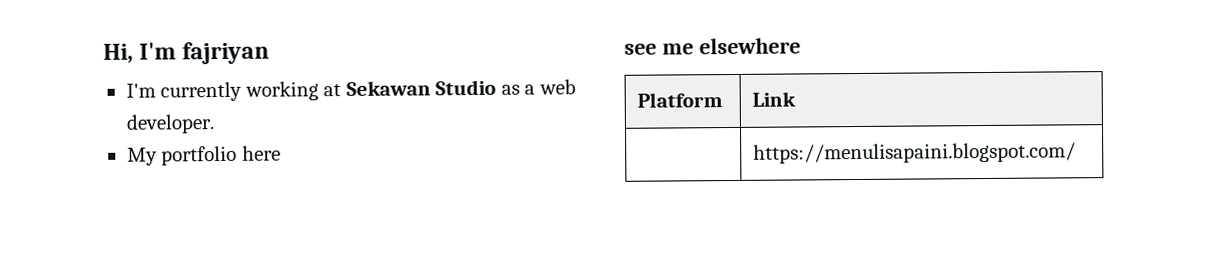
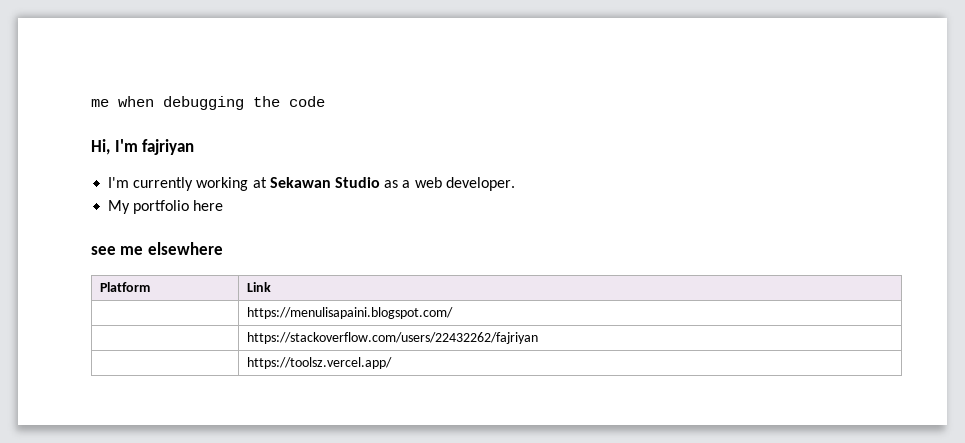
(103, 53) none -> [91,96,325,110] me when debugging the code //
(1076, 153) none -> [246,332,538,344] [246,357,392,369] // | https://stackoverflow.com/users/22432262/fajriyan // | https://toolsz.vercel.app/

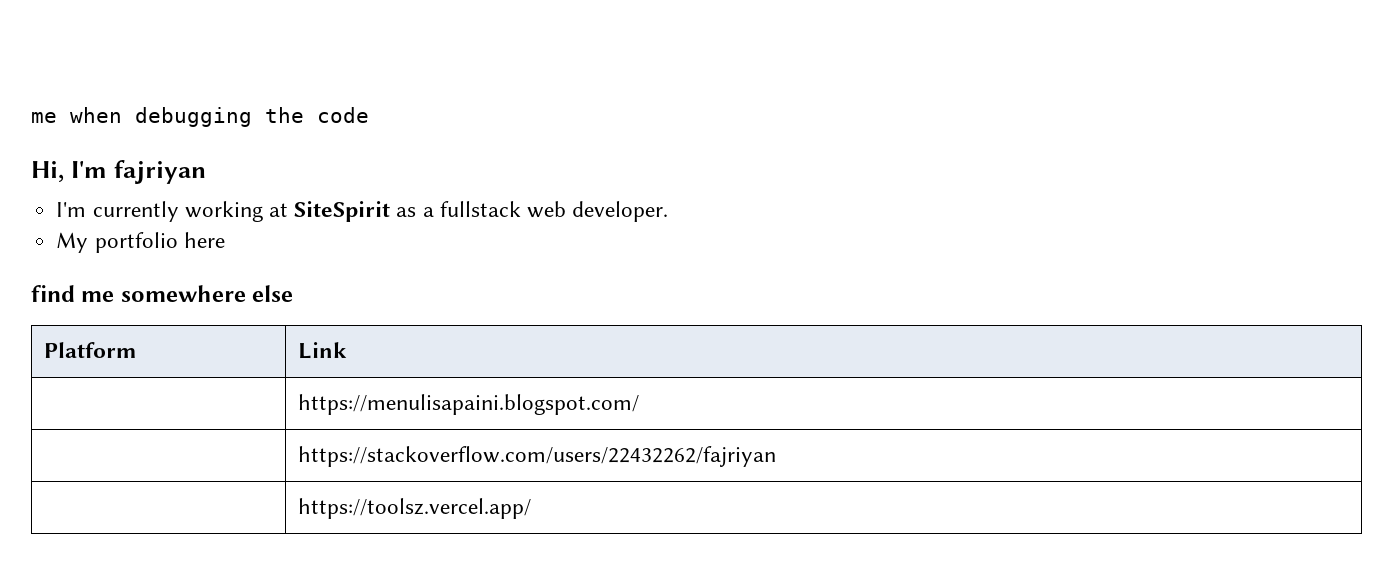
[269,177,380,188] Sekawan Studio -> [294,201,391,222] SiteSpirit
(411, 184) none -> [439,201,521,217] fullstack
[91,242,223,255] see me elsewhere -> [31,285,294,302] find me somewhere else

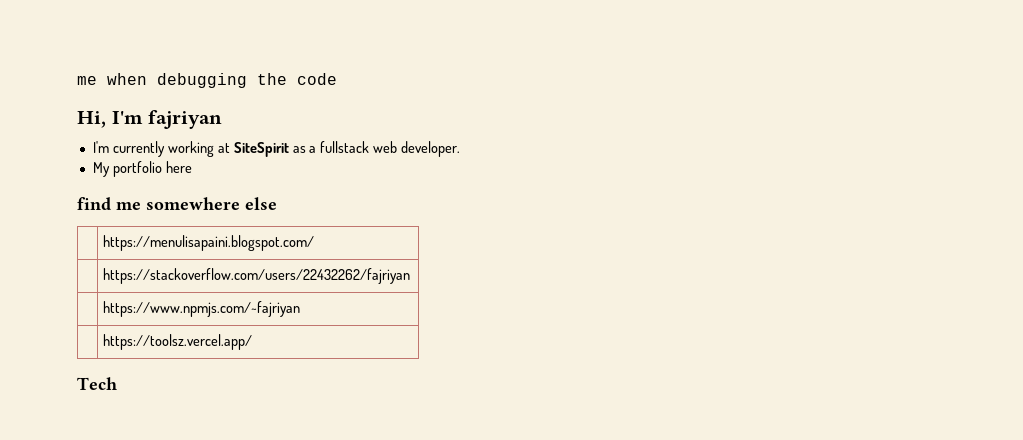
[43,342,137,358] [297,342,347,359] // Platform | Link -> (277, 203) none
(776, 456) none -> [103,301,301,317] // | https://www.npmjs.com/~fajriyan
(531, 508) none -> [77,377,117,390] // Tech

